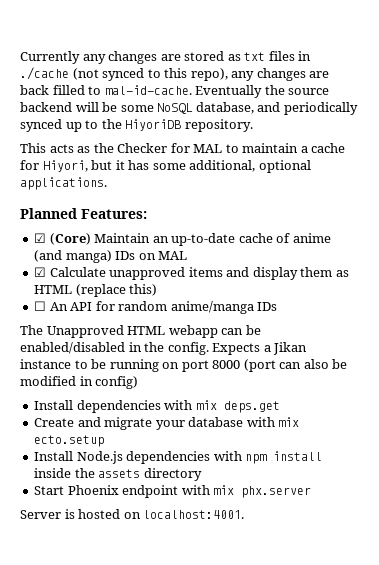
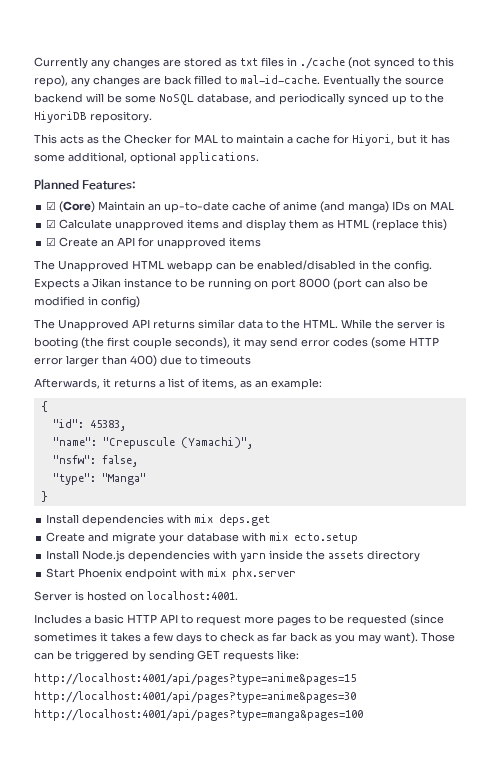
[34,301,278,314] ☐ An API for random anime/manga IDs -> [46,237,262,249] ☑ Create an API for unapproved items
(139, 382) none -> [34,319,445,331] [34,337,439,349] [34,355,251,367] [34,378,322,390] [40,401,48,412] [52,419,126,431] [52,437,253,449] [52,455,138,467] [52,473,146,485] [40,491,48,502] // The Unapproved API returns similar data to the HTML. While the server is booting (the first couple seconds), it may send error codes (some HTTP error larger than 400) due to timeouts // Afterwards, it returns a list of items, as an example: // { // "id": 45383, // "name": "Crepuscule (Yamachi)", // "nsfw": false, // "type": "Manga" // }
[245,451,323,464] npm install -> [240,553,267,562] yarn
(245, 514) none -> [34,614,444,626] [34,632,455,644] [34,650,299,662] [34,673,356,685] [34,691,356,703] [34,709,363,721] // Includes a basic HTTP API to request more pages to be requested (since sometimes it takes a few days to check as far back as you may want). Those can be triggered by sending GET requests like: // http://localhost:4001/api/pages?type=anime&pages=15 http://localhost:4001/api/pages?type=anime&pages=30 http://localhost:4001/api/pages?type=manga&pages=100

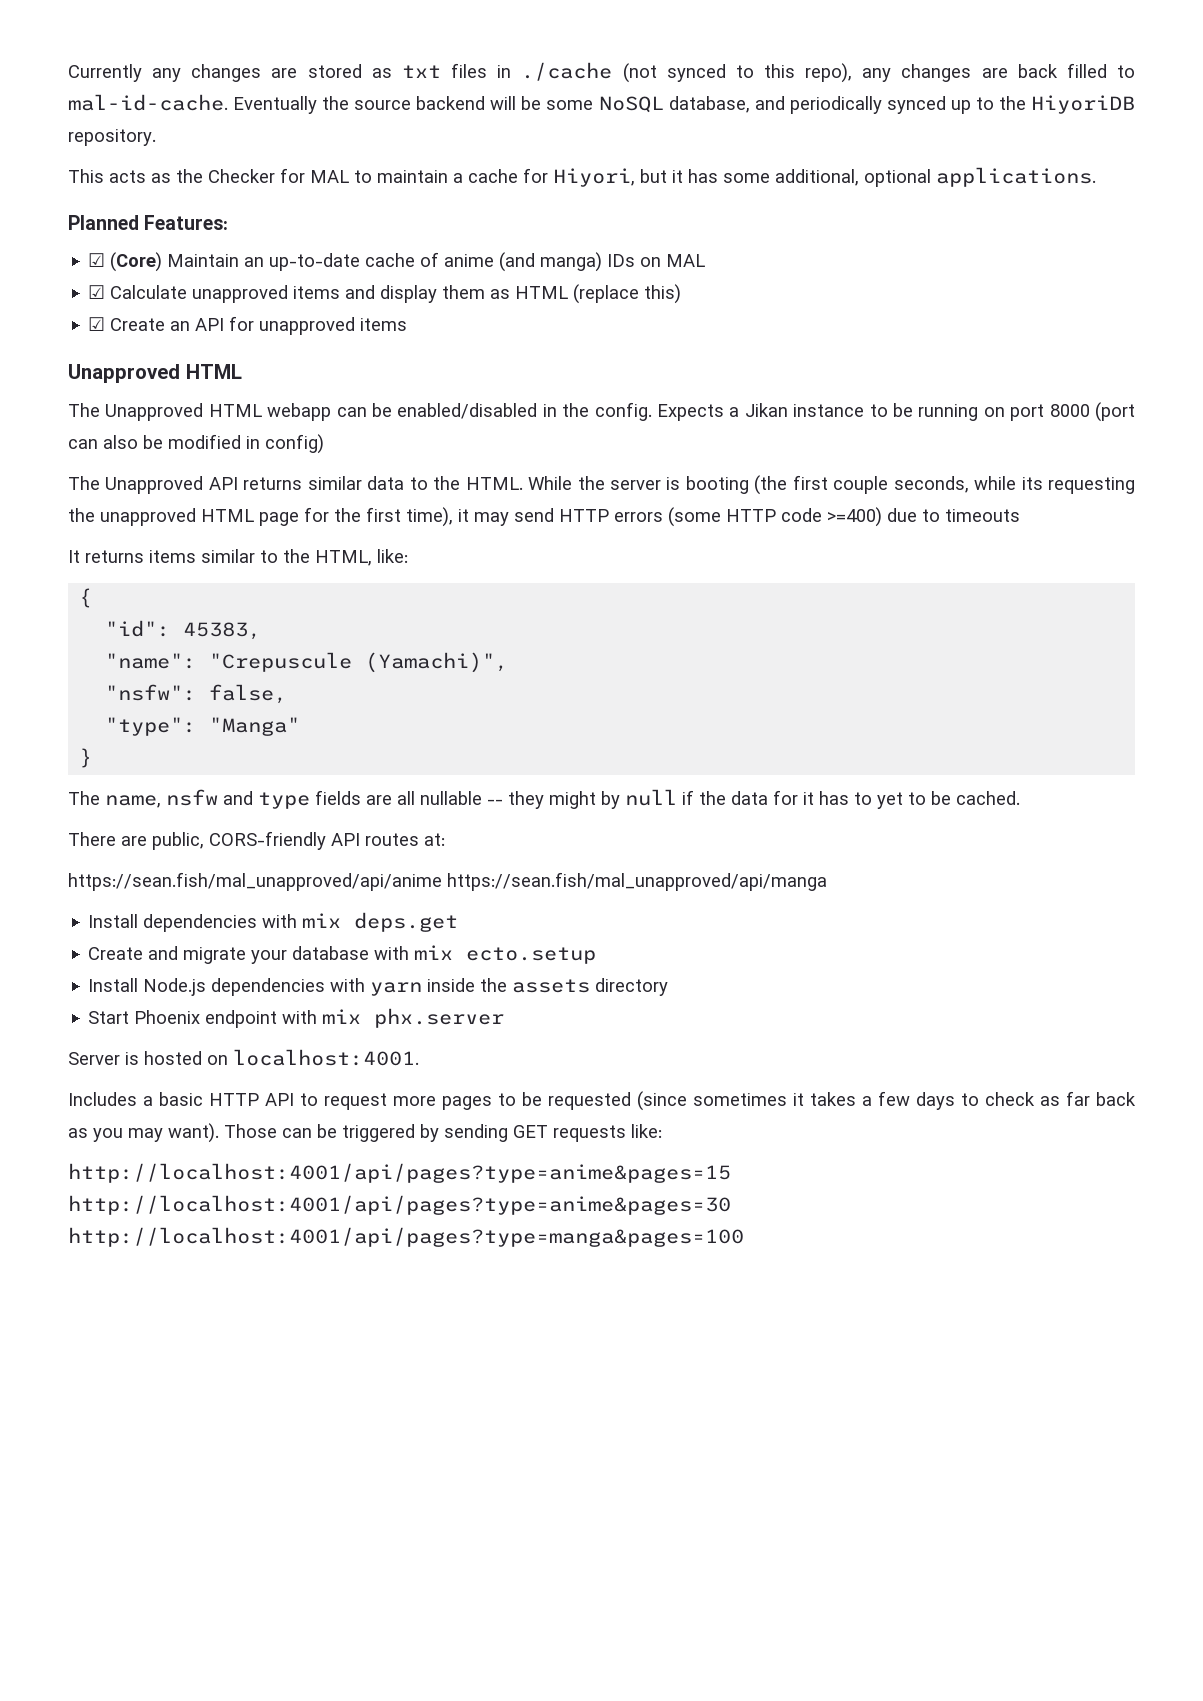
(262, 242) none -> [68,364,242,383] // Unapproved HTML
[175,337,439,349] [34,355,251,367] [34,378,322,390] seconds), it may send error codes (some HTTP error larger than 400) due to timeouts // Afterwards, it returns a list of items, as an example: -> [893,476,1136,494] [68,507,1020,527] [68,549,408,566] seconds, while its requesting the unapproved HTML page for the first time), it may send HTTP errors (some HTTP code >=400) due to timeouts // It returns items similar to the HTML, like:
(48, 496) none -> [68,789,1020,809] [68,831,445,850] [68,872,827,891] // The name, nsfw and type fields are all nullable -- they might by null if the data for it has to yet to be cached. // There are public, CORS-friendly API routes at: // https://sean.fish/mal_unapproved/api/anime https://sean.fish/mal_unapproved/api/manga

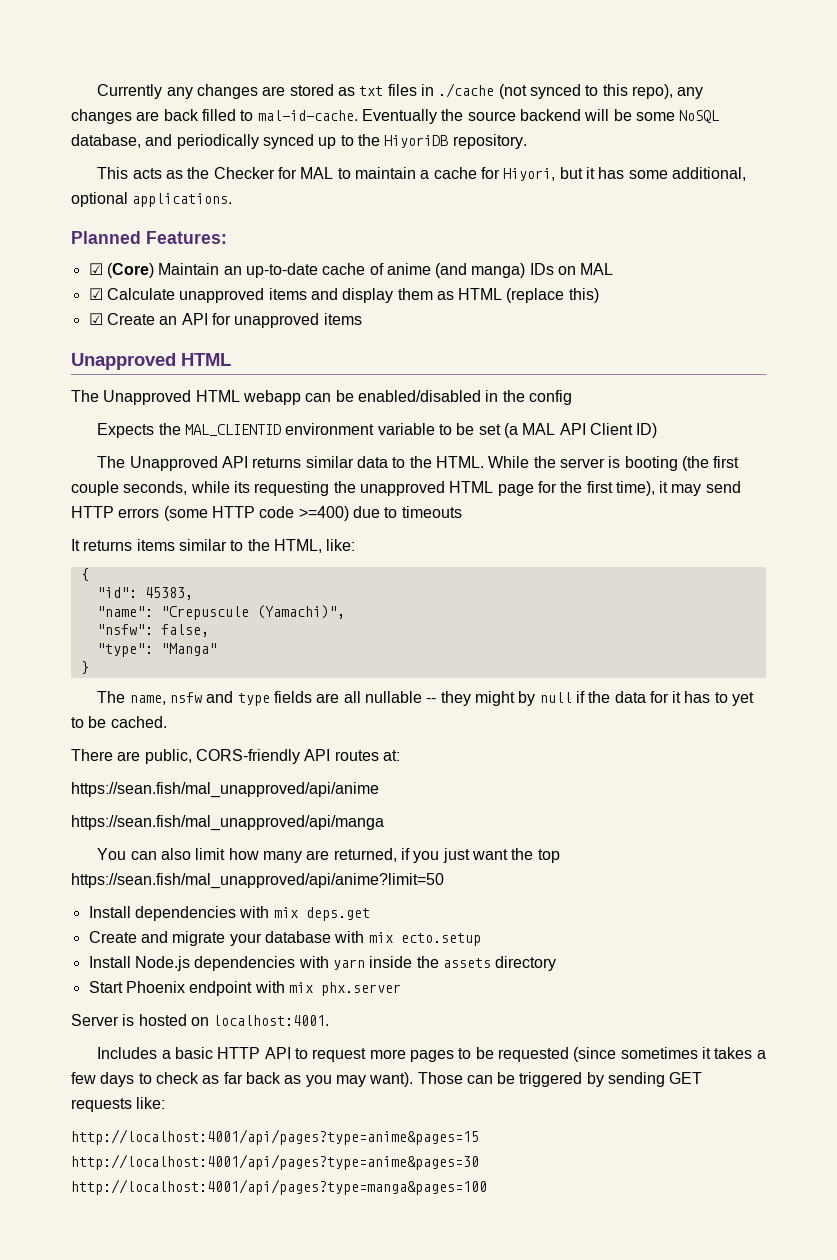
[594,402,1135,422] [68,434,324,454] config. Expects a Jikan instance to be running on port 8000 (port can also be modified in config) -> [528,390,572,405] [97,423,658,438] config // Expects the MAL_CLIENTID environment variable to be set (a MAL API Client ID)
(442, 881) none -> (379, 790) //
(827, 881) none -> [97,848,560,863] [71,873,444,889] // You can also limit how many are returned, if you just want the top https://sean.fish/mal_unapproved/api/anime?limit=50

